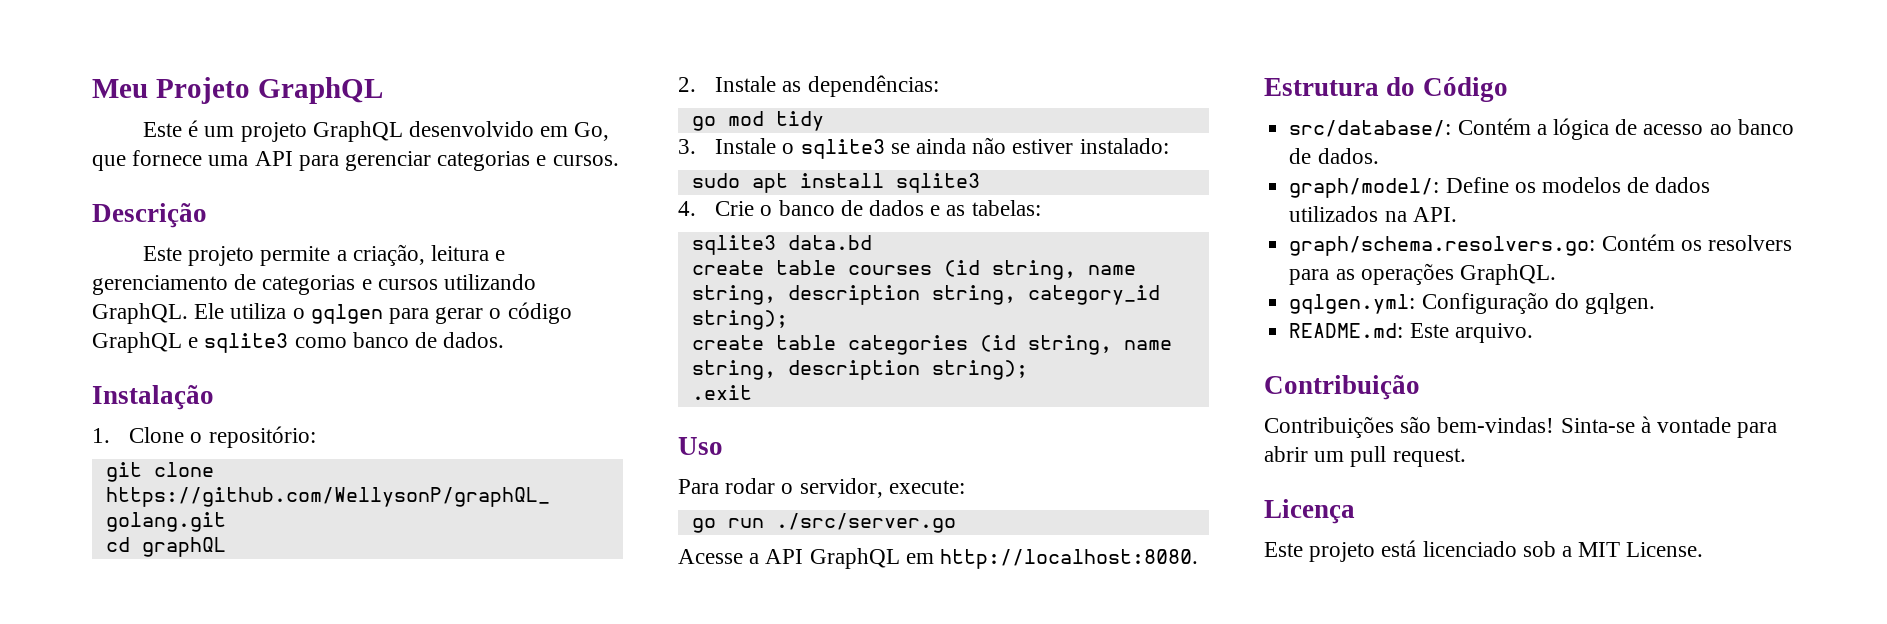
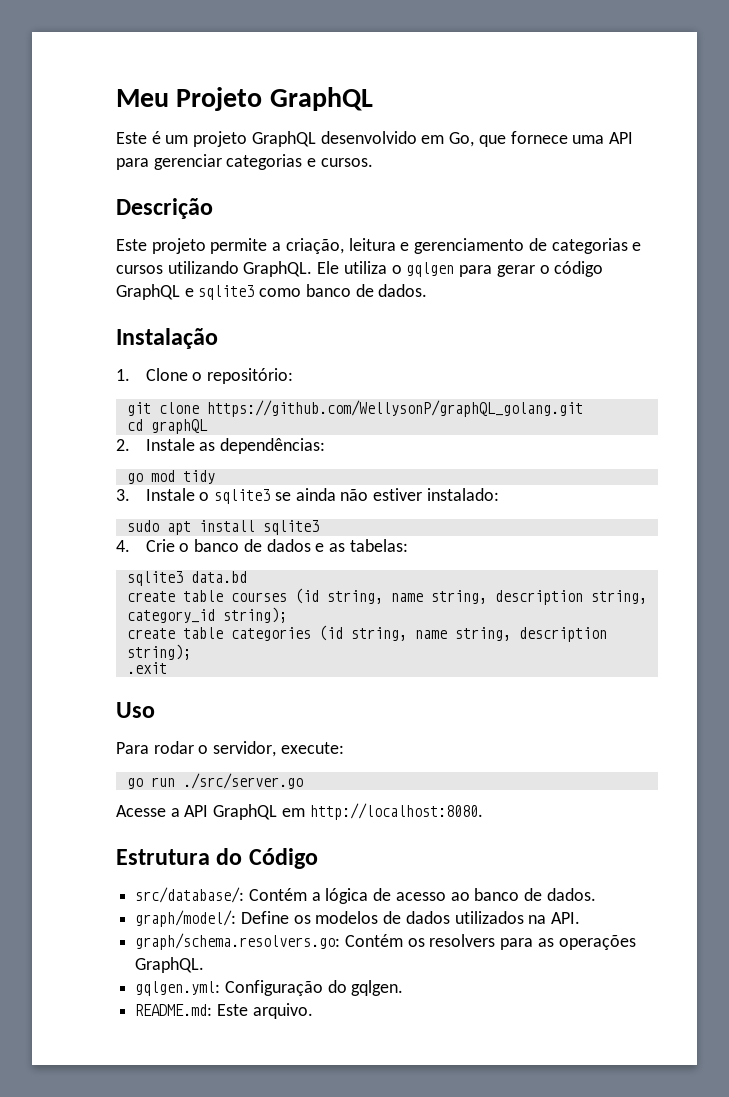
[1264,375,1420,400] [1264,416,1778,438] [1264,446,1466,467] [1264,499,1355,524] [1264,540,1704,562] // Contribuição // Contribuições são bem-vindas! Sinta-se à vontade para abrir um pull request. // Licença // Este projeto está licenciado sob a MIT License. -> (313, 1011) none

